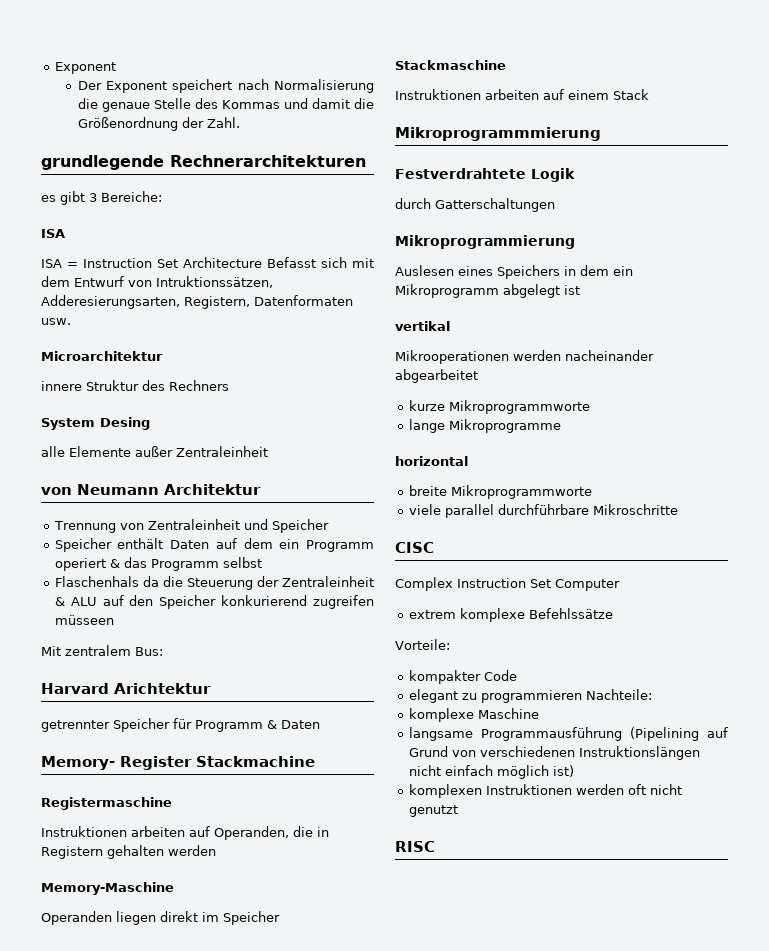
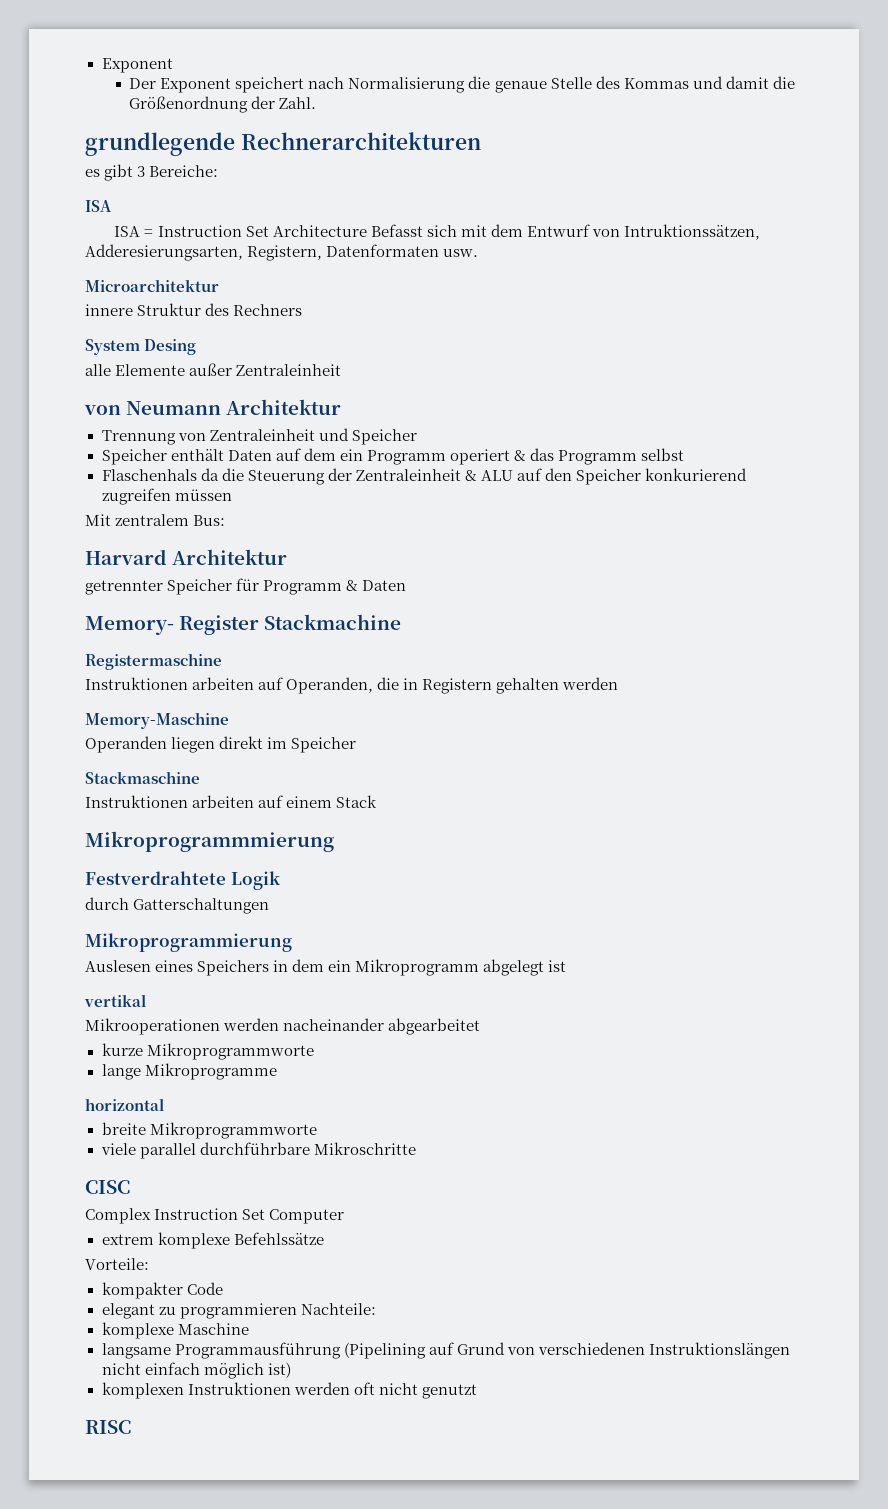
[54,615,114,625] müsseen -> [174,489,232,501] müssen
[114,683,211,694] Arichtektur -> [172,549,288,565] Architektur

